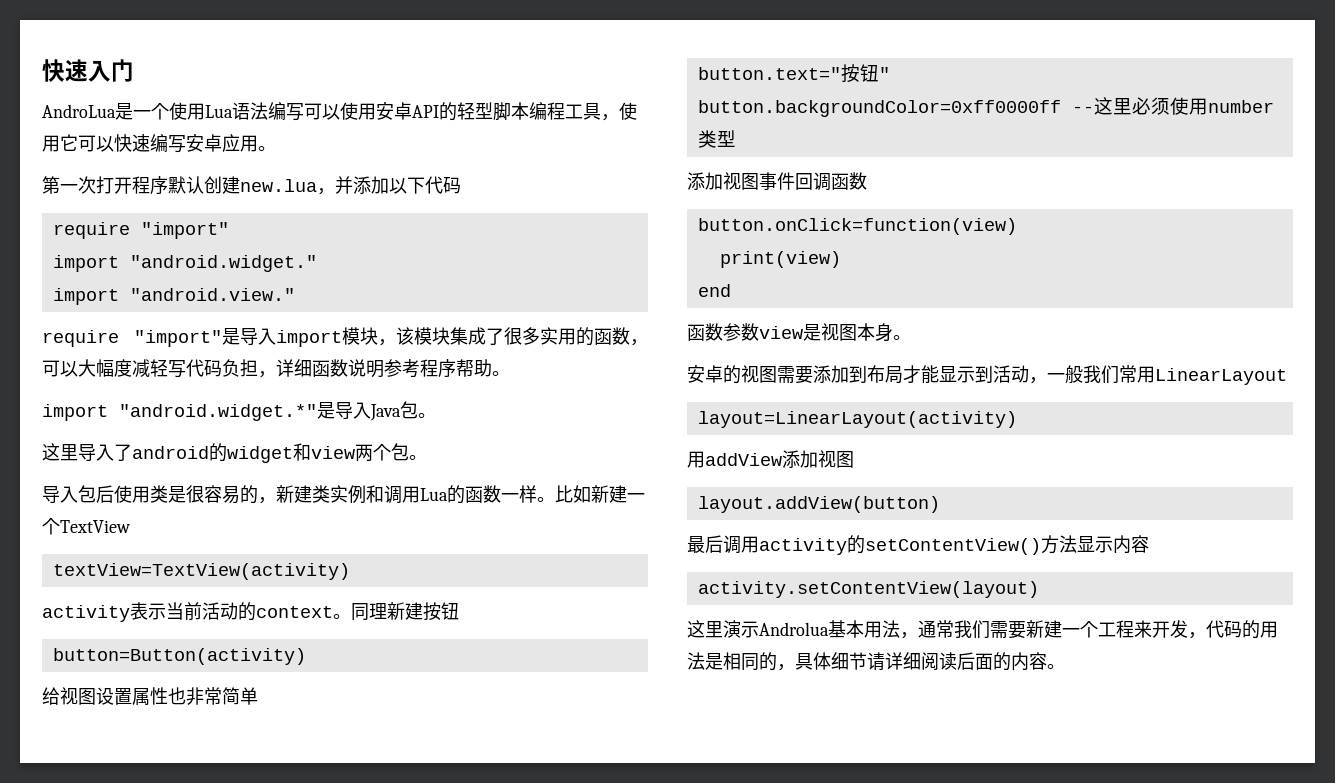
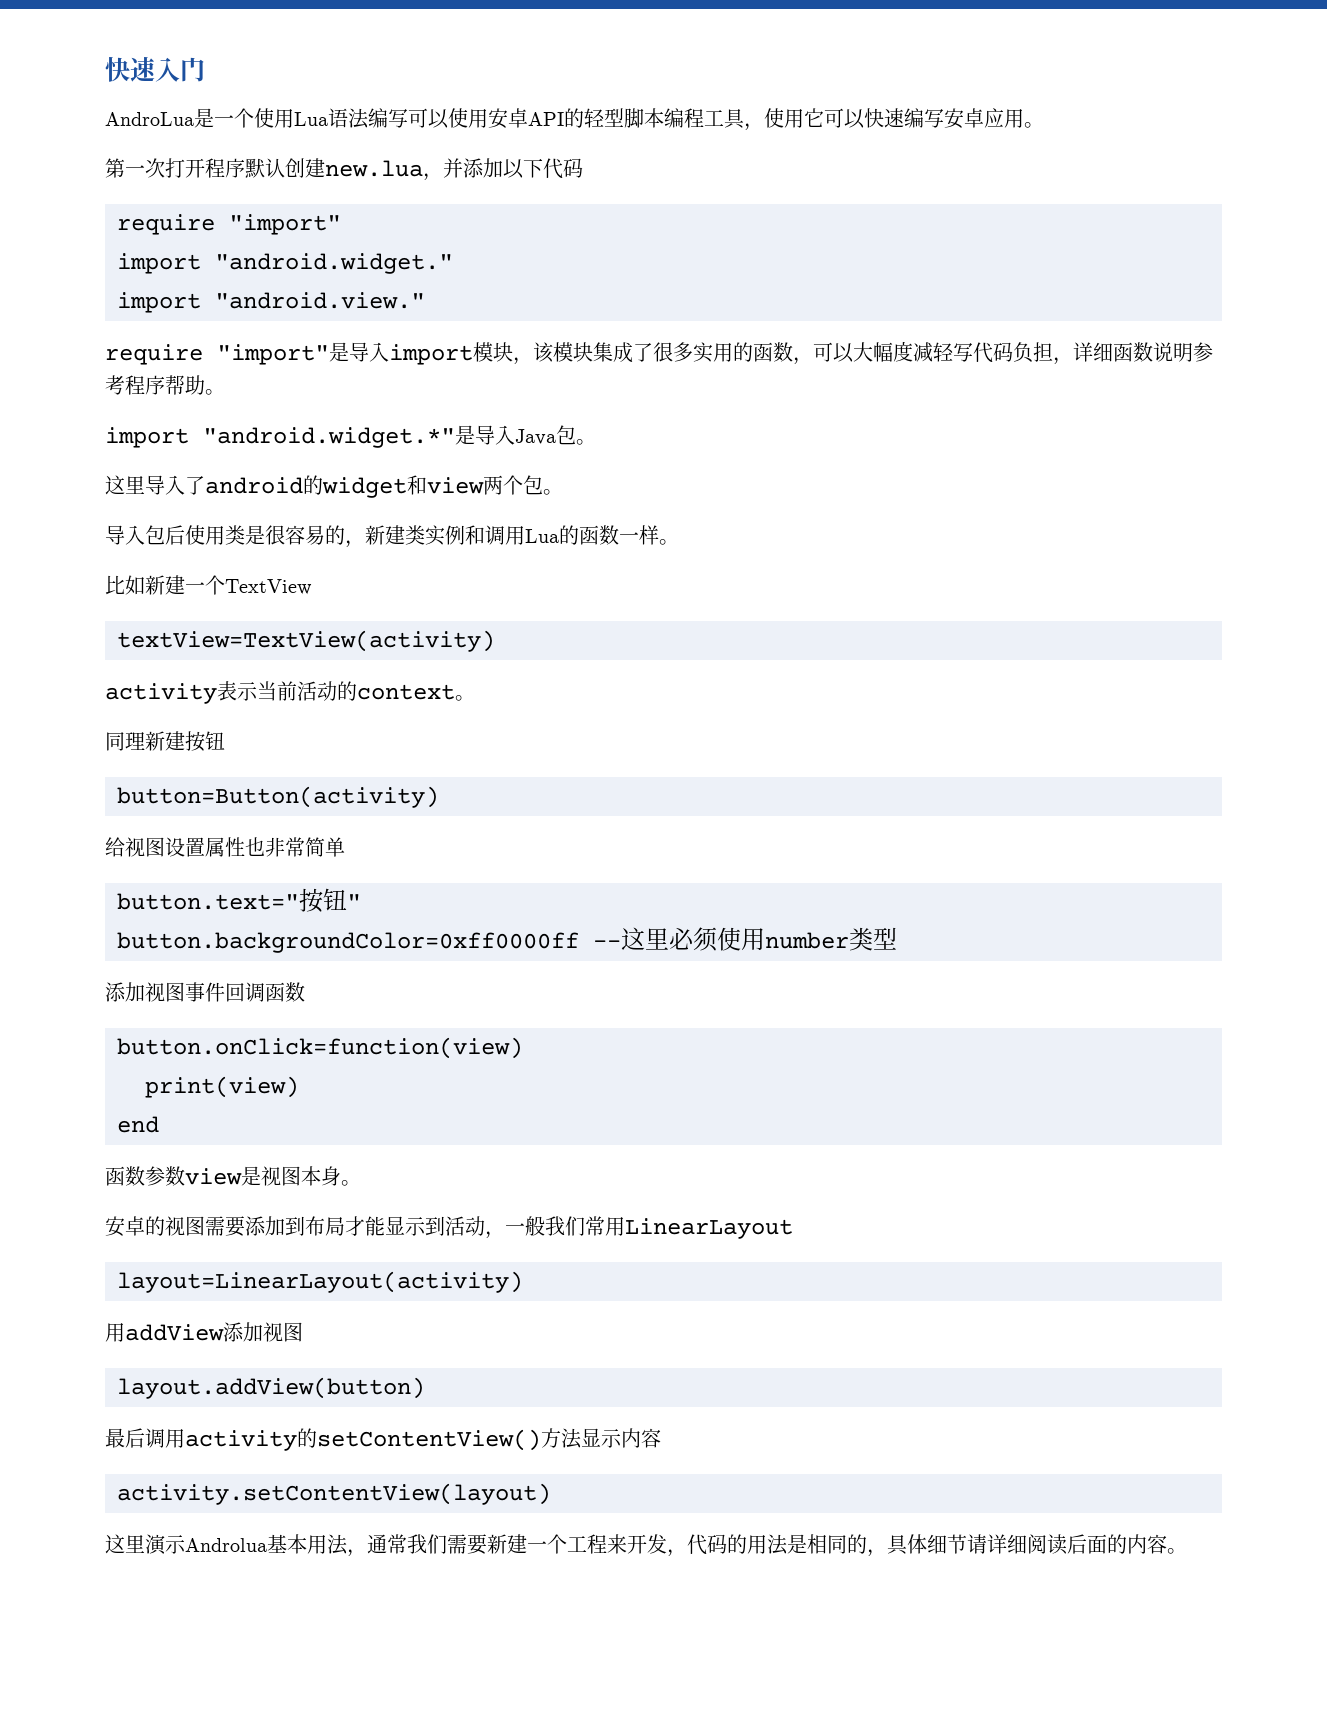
(555, 499) none -> (679, 542) //
(351, 616) none -> (475, 698) //

